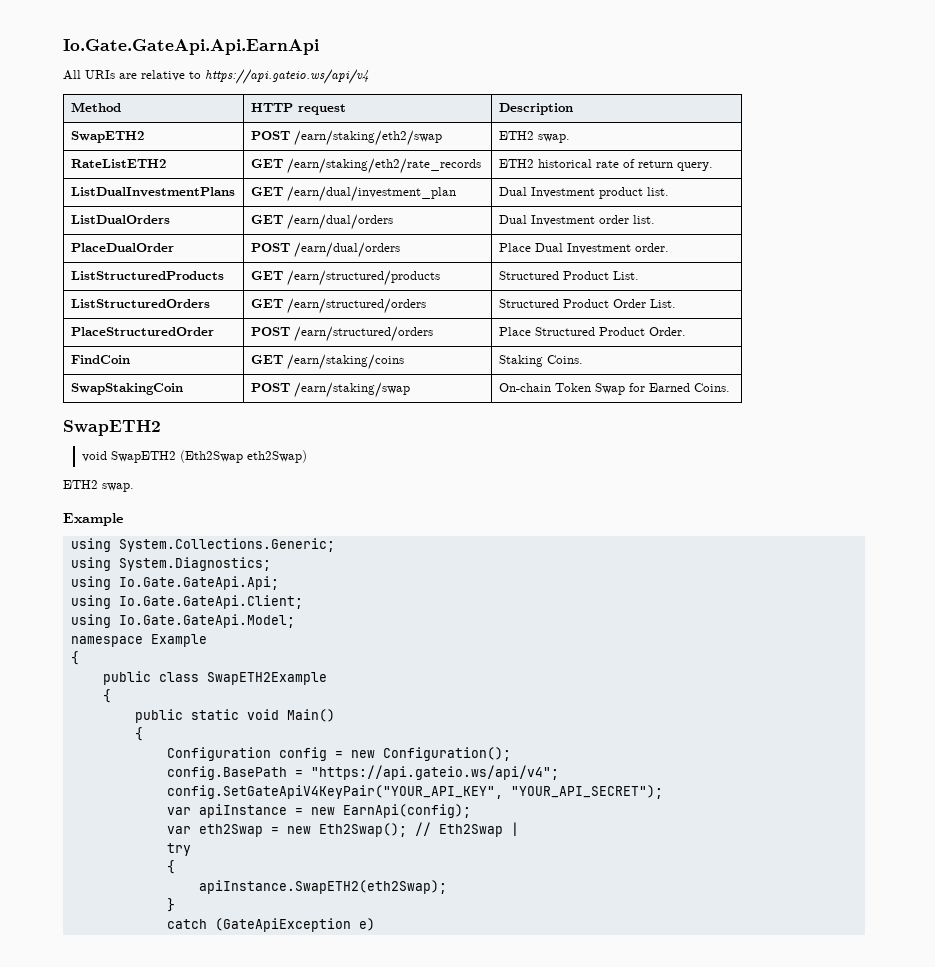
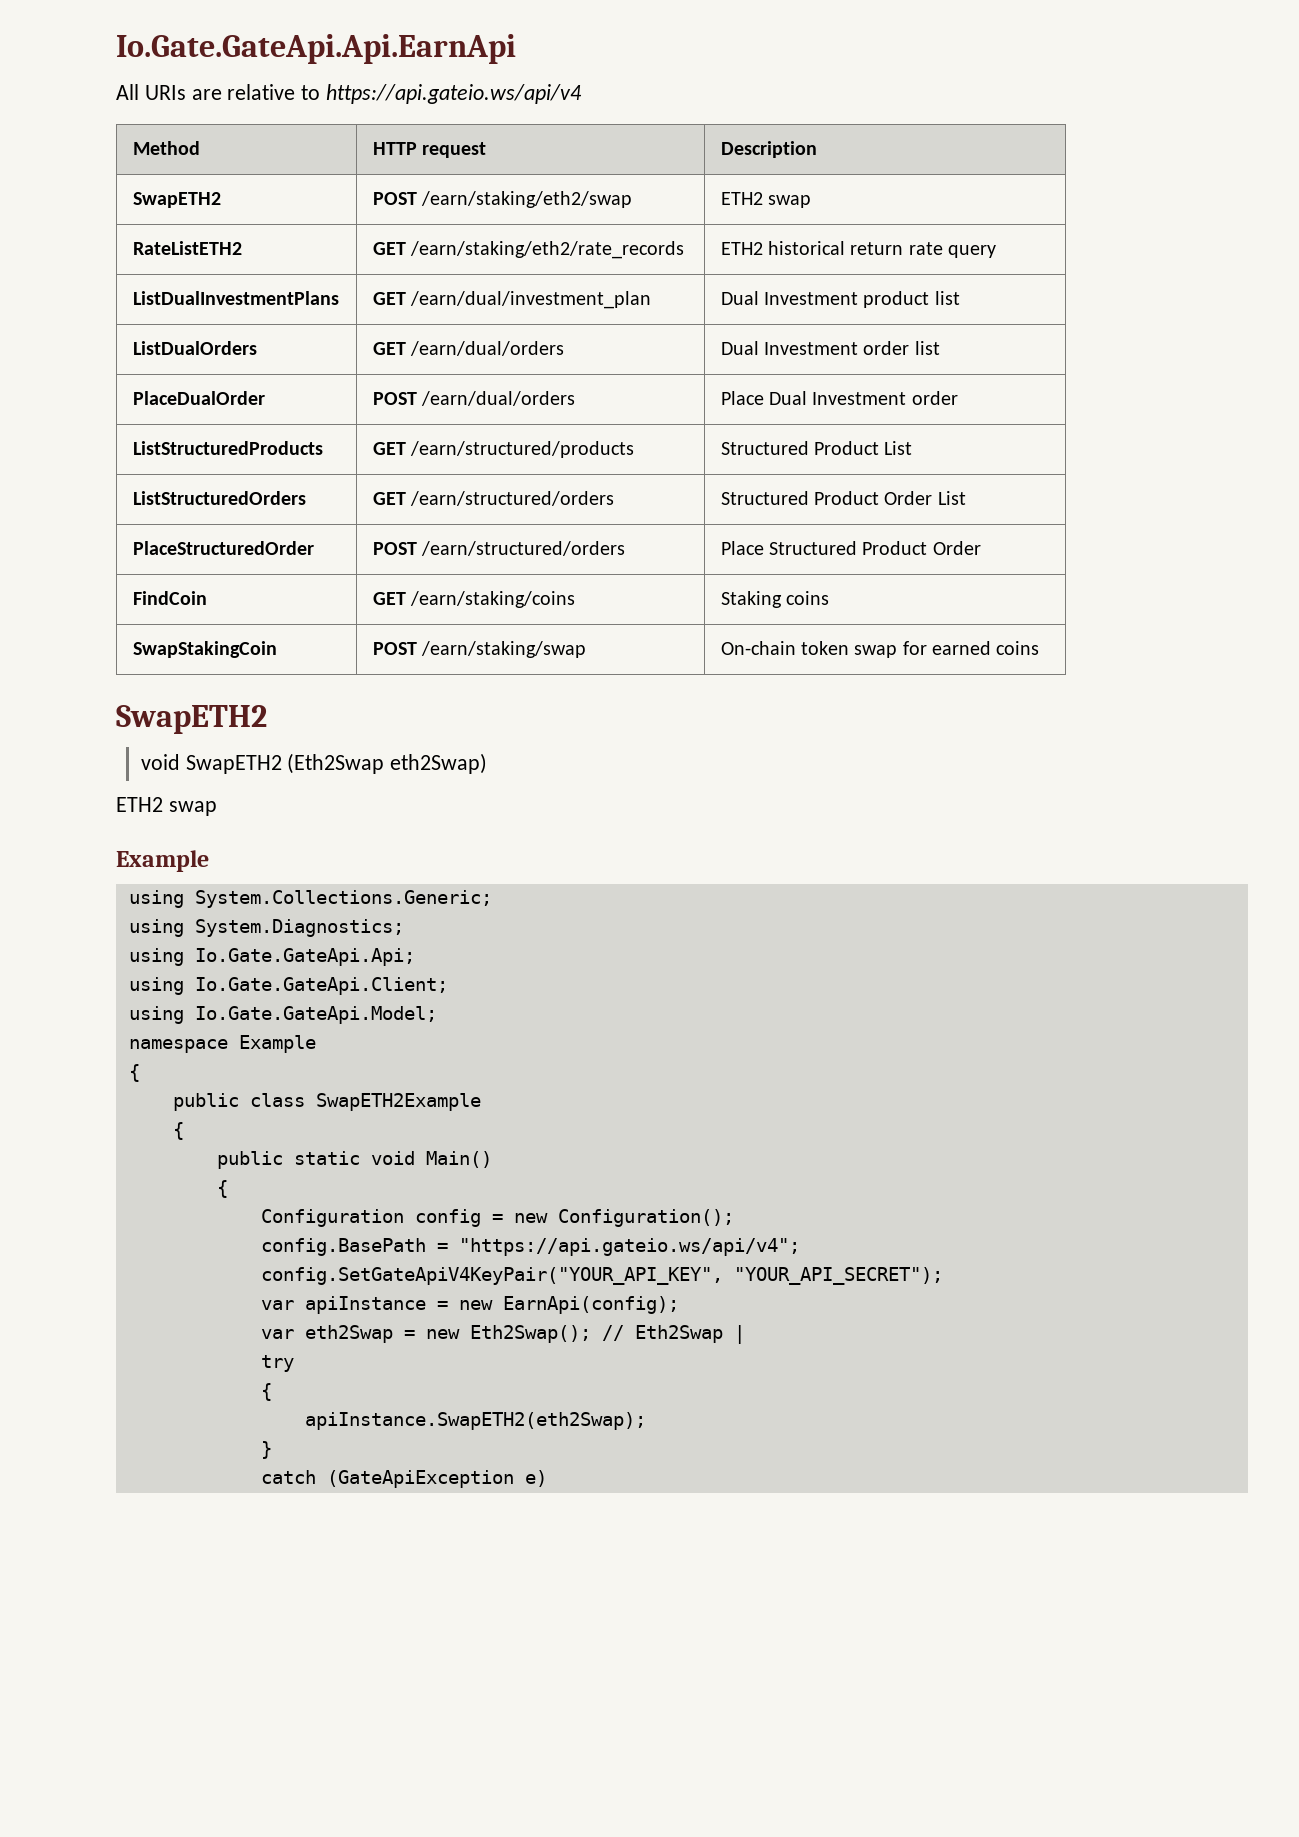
[537,134,570,143] swap. -> [768,195,812,208] swap
[595,159,713,171] rate of return query. -> [850,242,996,258] return rate query
[646,187,669,196] list. -> [934,291,960,305] list
[632,215,655,224] list. -> [914,341,940,355] list
[634,243,669,252] order. -> [911,391,958,405] order
[612,271,639,280] List. -> [884,441,913,455] List
[649,299,676,308] List. -> [937,491,966,505] List
[648,327,686,336] Order. -> [932,541,981,555] Order
[546,355,583,364] Coins. -> [786,591,830,605] coins
[554,383,730,395] Token Swap for Earned Coins. -> [801,641,1040,658] token swap for earned coins
[102,483,134,492] swap. -> [168,801,217,816] swap

